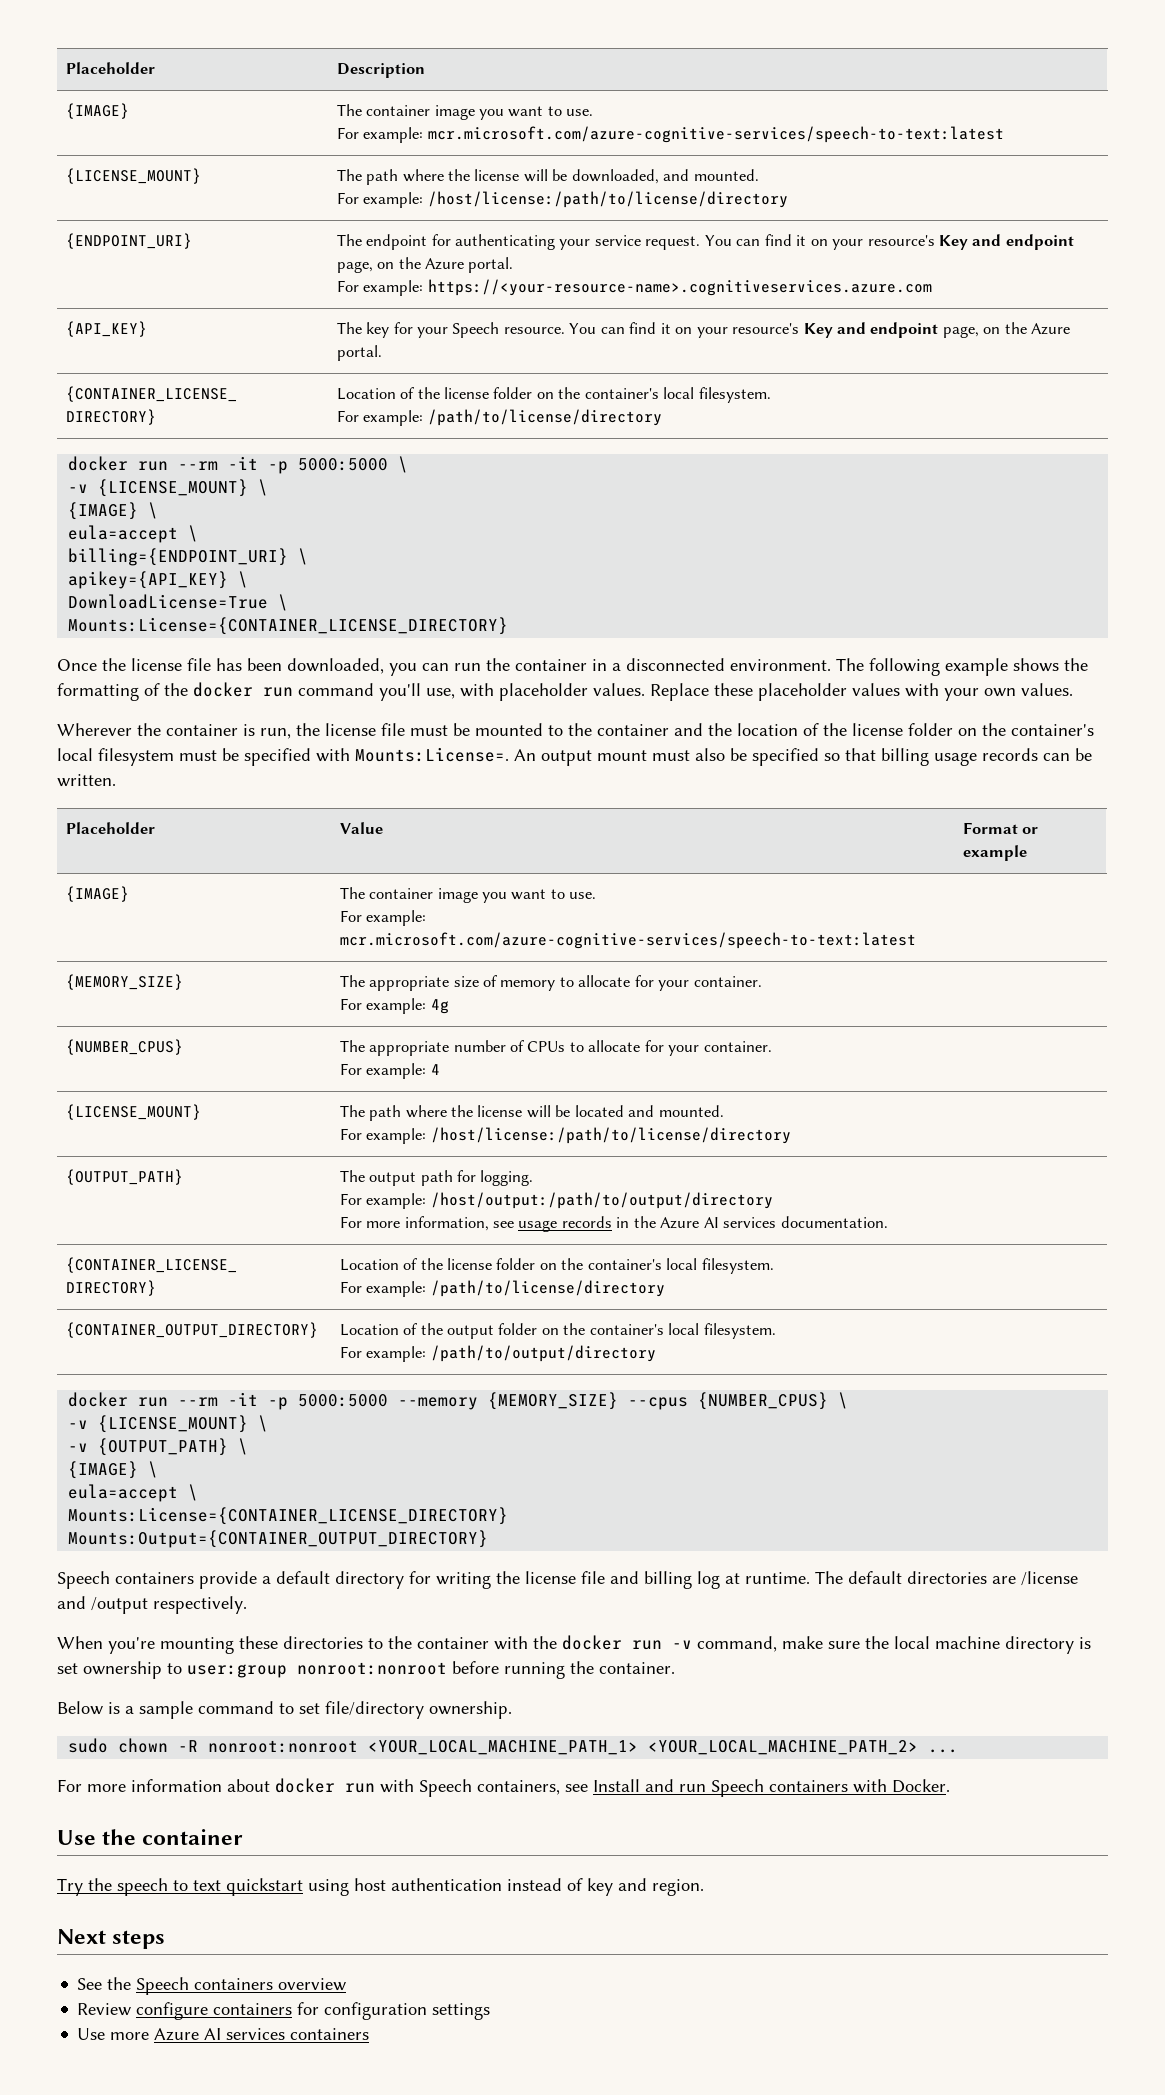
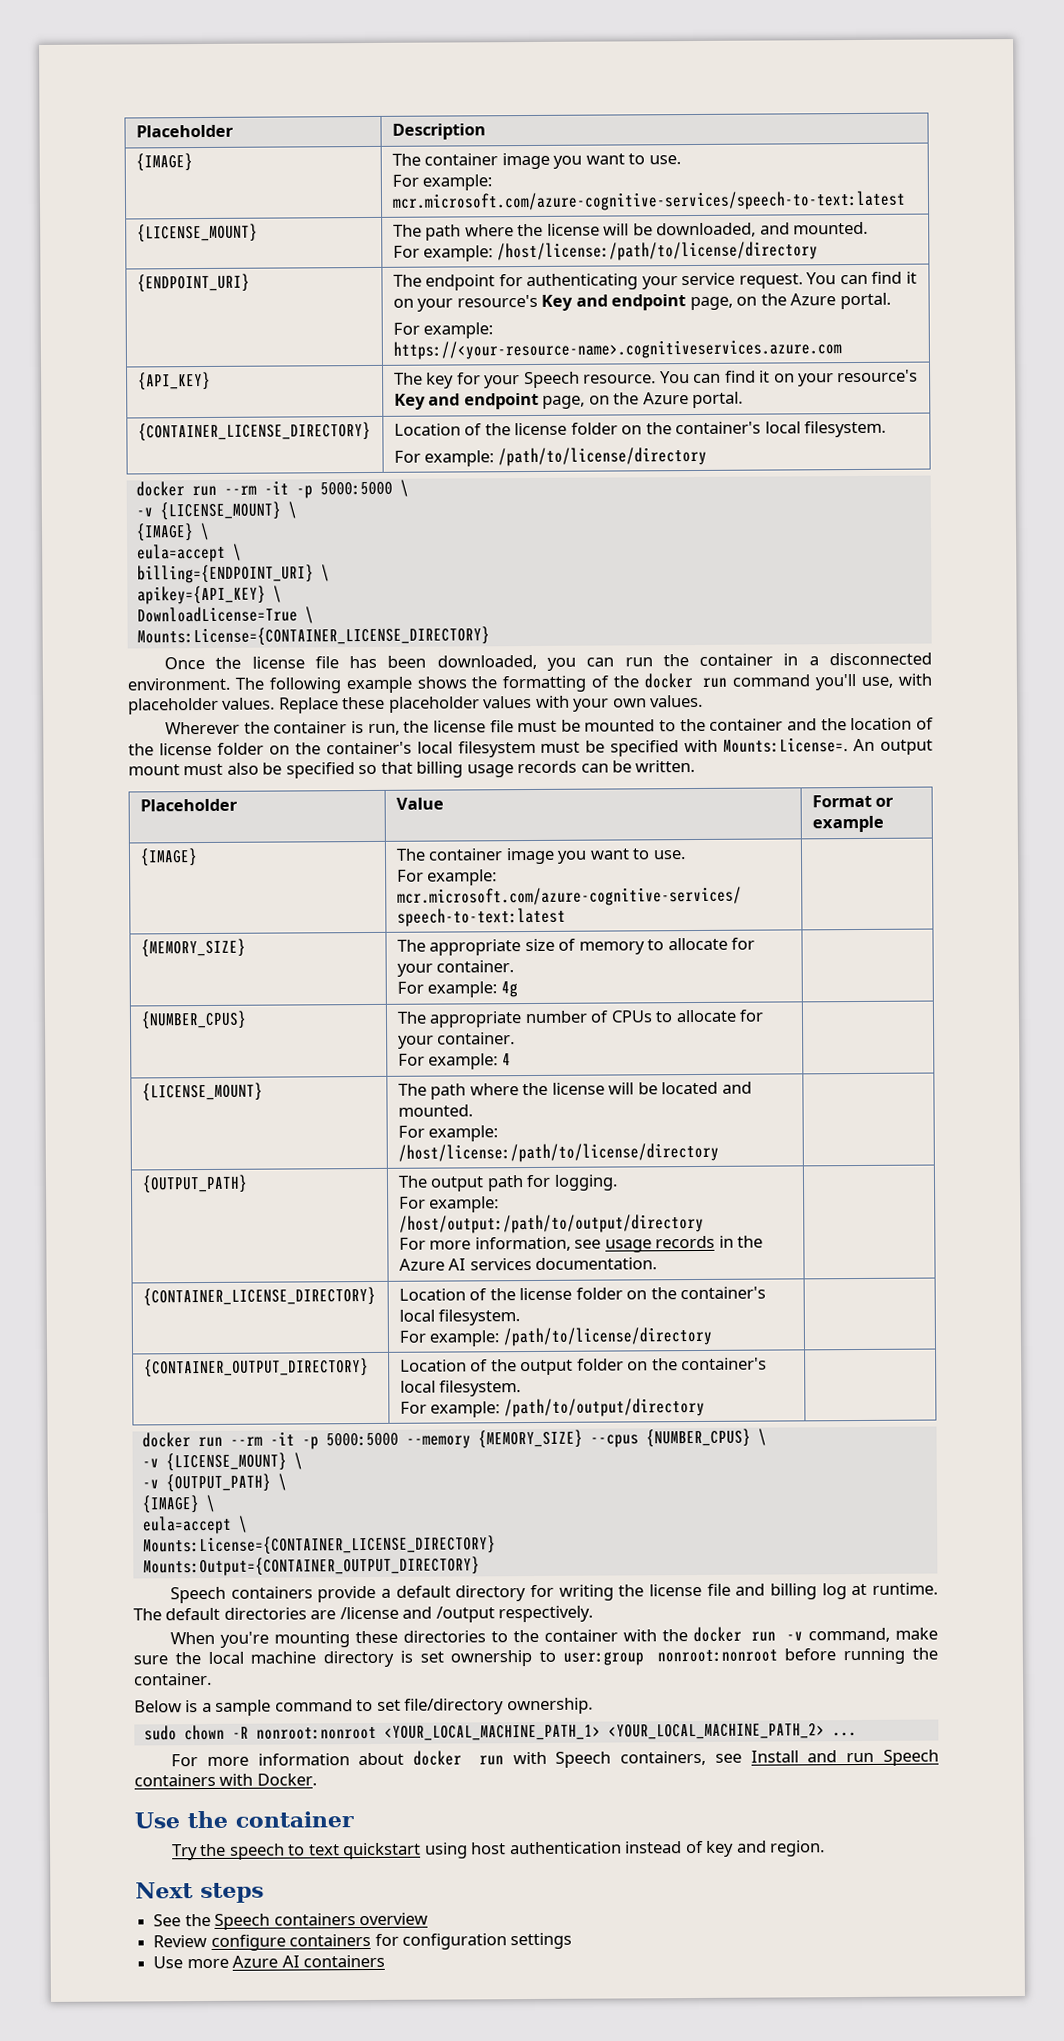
[226,2028,286,2040] services -> (300, 1961) none

